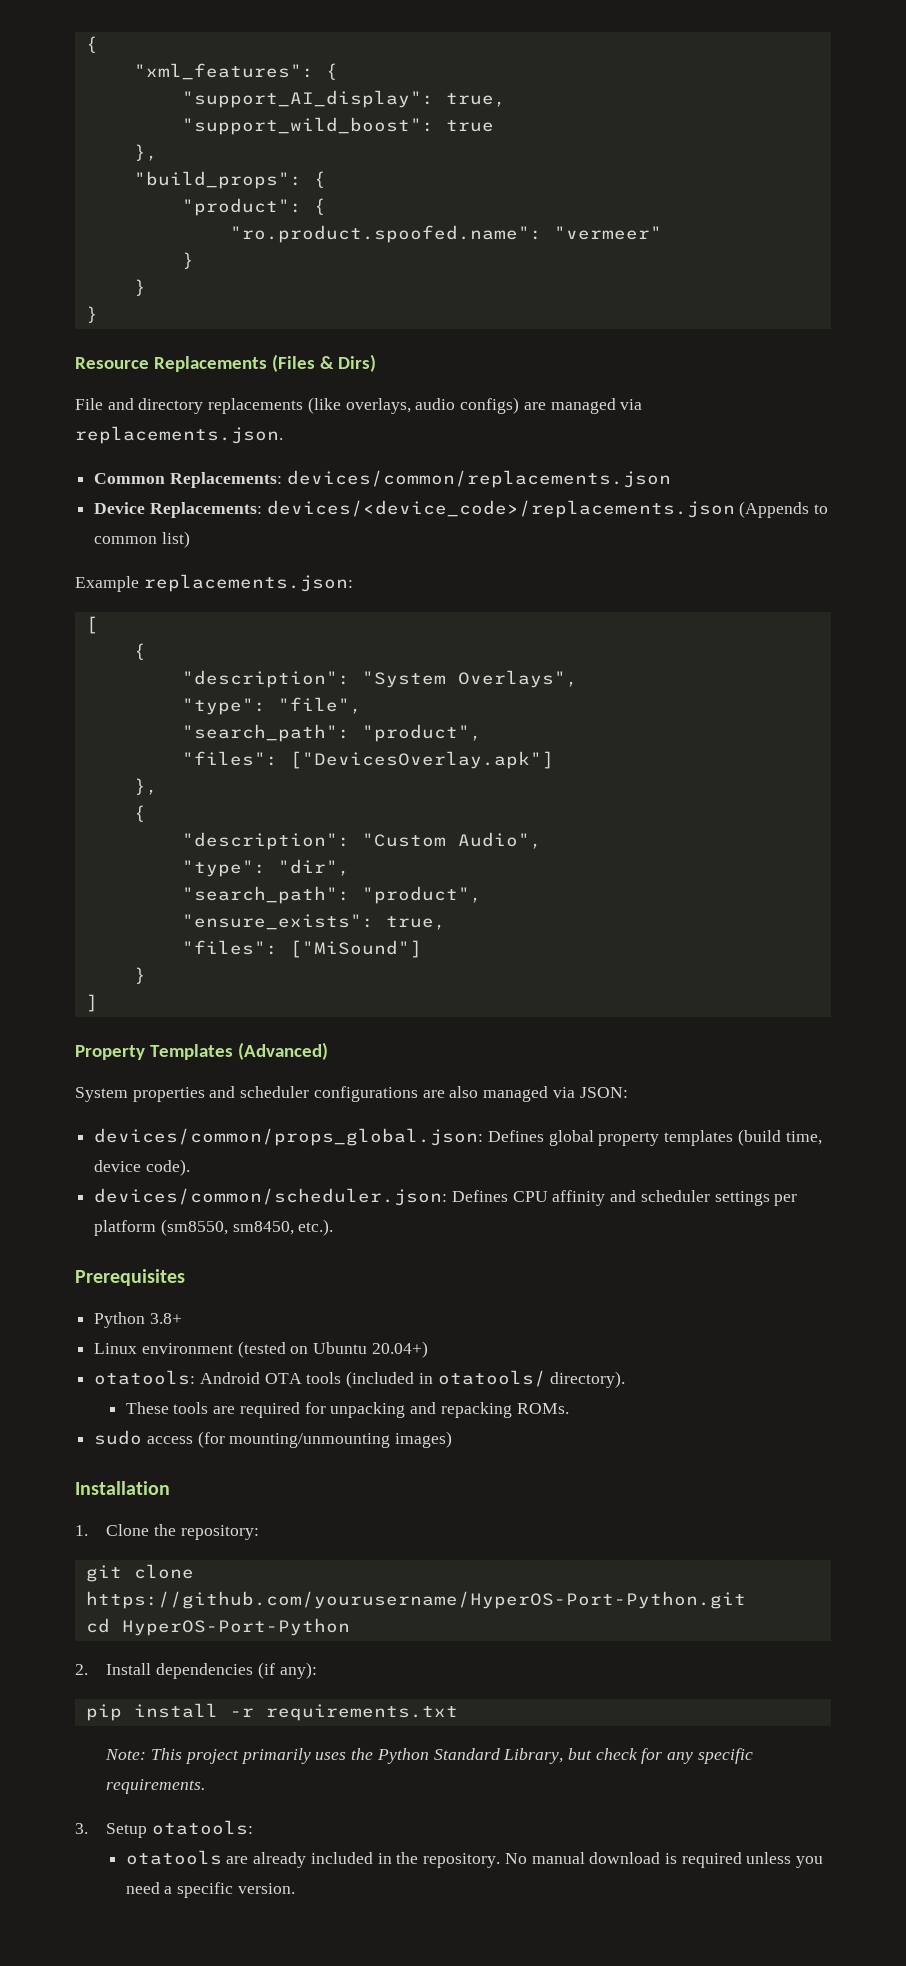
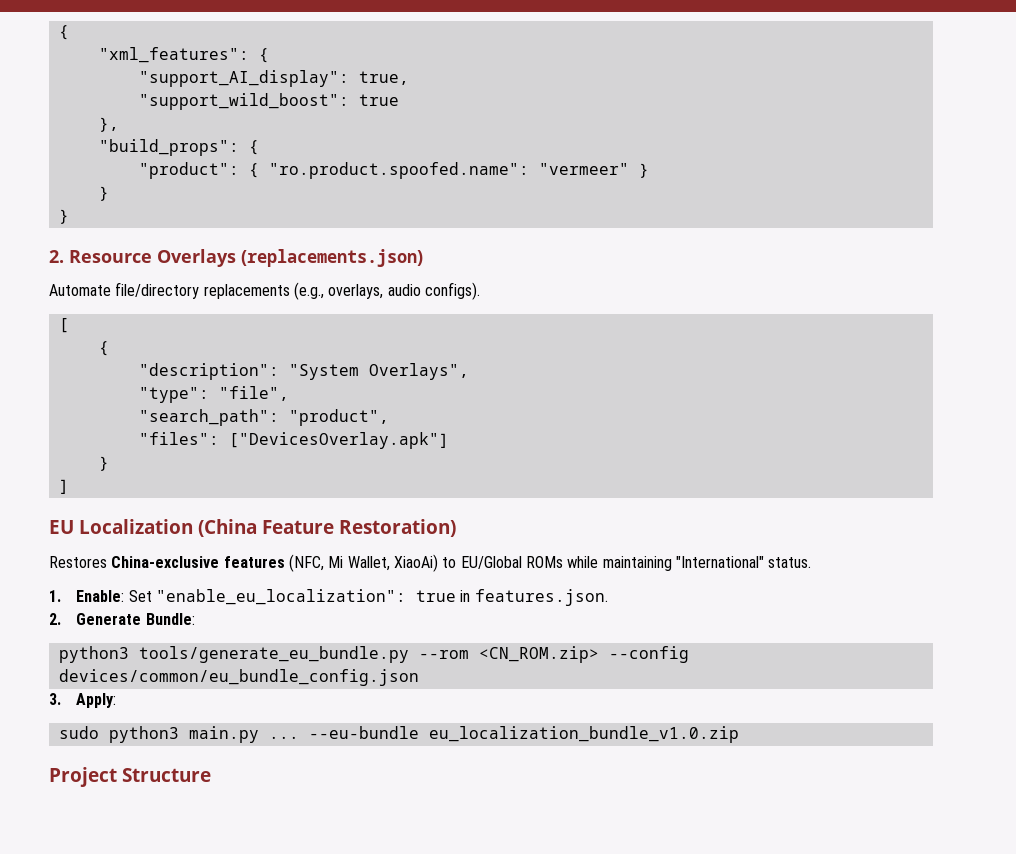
(326, 206) // -> (259, 170) none
(662, 233) // -> (629, 169) none
[75,354,376,372] [75,397,643,414] [75,426,283,444] [94,470,671,488] [94,500,829,518] [94,531,190,548] [75,574,353,592] Resource Replacements (Files & Dirs) // File and directory replacements (like overlays, audio configs) are managed via replacements.json. // Common Replacements: devices/common/replacements.json // Device Replacements: devices/<device_code>/replacements.json (Appends to common list) // Example replacements.json: -> [49,249,423,267] [49,282,480,300] 2. Resource Overlays (replacements.json) // Automate file/directory replacements (e.g., overlays, audio configs).
[133,778,158,795] [133,805,146,822] [181,832,542,850] [181,859,350,877] [181,886,482,904] [181,914,446,930] [181,940,422,958] [133,967,146,984] [85,994,98,1012] [75,1042,328,1060] [75,1086,628,1102] [94,1128,822,1146] [94,1159,190,1176] [94,1188,798,1206] [94,1219,334,1236] [75,1269,185,1286] [94,1312,182,1328] [94,1341,428,1358] [94,1370,626,1388] [125,1402,569,1418] [94,1430,453,1448] [75,1481,170,1495] [75,1524,259,1540] [85,1564,194,1582] [85,1591,746,1609] [85,1618,350,1636] [75,1662,317,1679] [85,1703,458,1721] [105,1748,753,1764] [106,1779,206,1794] [75,1820,254,1838] [125,1850,824,1868] [125,1882,295,1898] }, // { // "description": "Custom Audio", // "type": "dir", // "search_path": "product", // "ensure_exists": true, // "files": ["MiSound"] // } // ] // Property Templates (Advanced) // System properties and scheduler configurations are also managed via JSON: // devices/common/props_global.json: Defines global property templates (build time, device code). // devices/common/scheduler.json: Defines CPU affinity and scheduler settings per platform (sm8550, sm8450, etc.). // Prerequisites // Python 3.8+ // Linux environment (tested on Ubuntu 20.04+) // otatools: Android OTA tools (included in otatools/ directory). // These tools are required for unpacking and repacking ROMs. // sudo access (for mounting/unmounting images) // Installation // 1. Clone the repository: // git clone https://github.com/yourusername/HyperOS-Port-Python.git // cd HyperOS-Port-Python // 2. Install dependencies (if any): // pip install -r requirements.txt // Note: This project primarily uses the Python Standard Library, but check for any specific requirements. // 3. Setup otatools: // otatools are already included in the repository. No manual download is required unless you need a specific version. -> [98,456,109,471] [58,479,69,494] [49,519,456,537] [49,554,812,572] [49,589,608,606] [49,613,195,625] [58,646,689,663] [58,669,419,686] [49,693,117,708] [58,726,739,743] [49,767,211,787] } // ] // EU Localization (China Feature Restoration) // Restores China-exclusive features (NFC, Mi Wallet, XiaoAi) to EU/Global ROMs while maintaining "International" status. // 1. Enable: Set "enable_eu_localization": true in features.json. // 2. Generate Bundle: // python3 tools/generate_eu_bundle.py --rom <CN_ROM.zip> --config devices/common/eu_bundle_config.json // 3. Apply: // sudo python3 main.py ... --eu-bundle eu_localization_bundle_v1.0.zip // Project Structure

